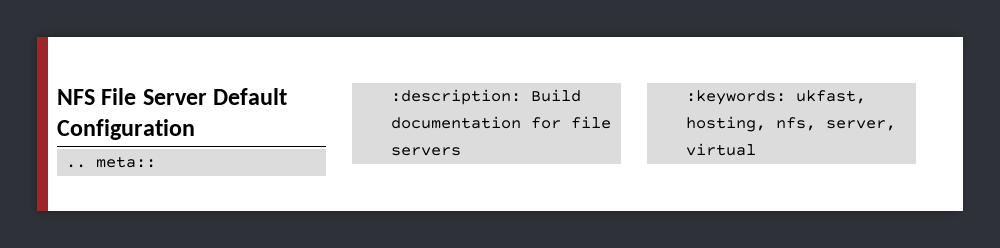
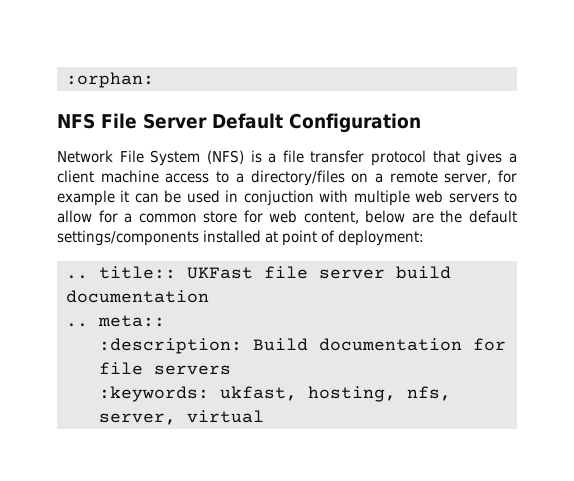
(57, 97) none -> [65,72,154,88] :orphan: //
(195, 129) none -> [57,150,517,166] [57,170,517,186] [57,190,517,206] [57,210,517,224] [57,230,424,246] [65,266,451,279] [65,290,209,303] // Network File System (NFS) is a file transfer protocol that gives a client machine access to a directory/files on a remote server, for example it can be used in conjuction with multiple web servers to allow for a common store for web content, below are the default settings/components installed at point of deployment: // .. title:: UKFast file server build documentation

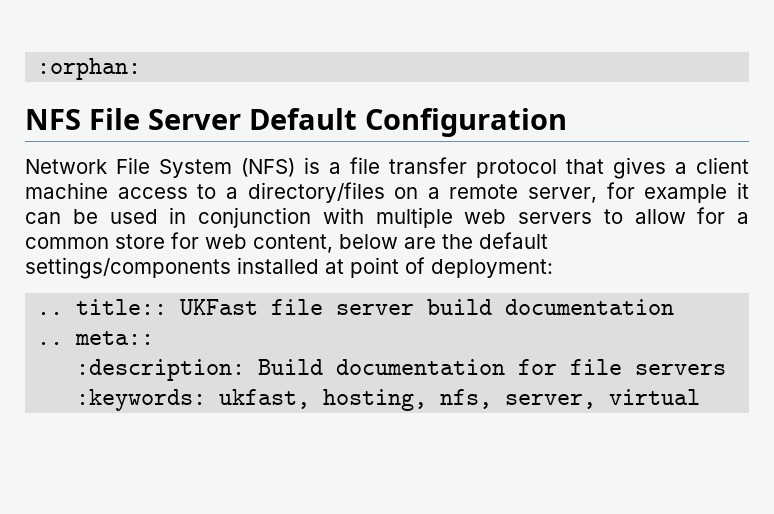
[243,190,314,206] conjuction -> [198,207,311,228] conjunction

